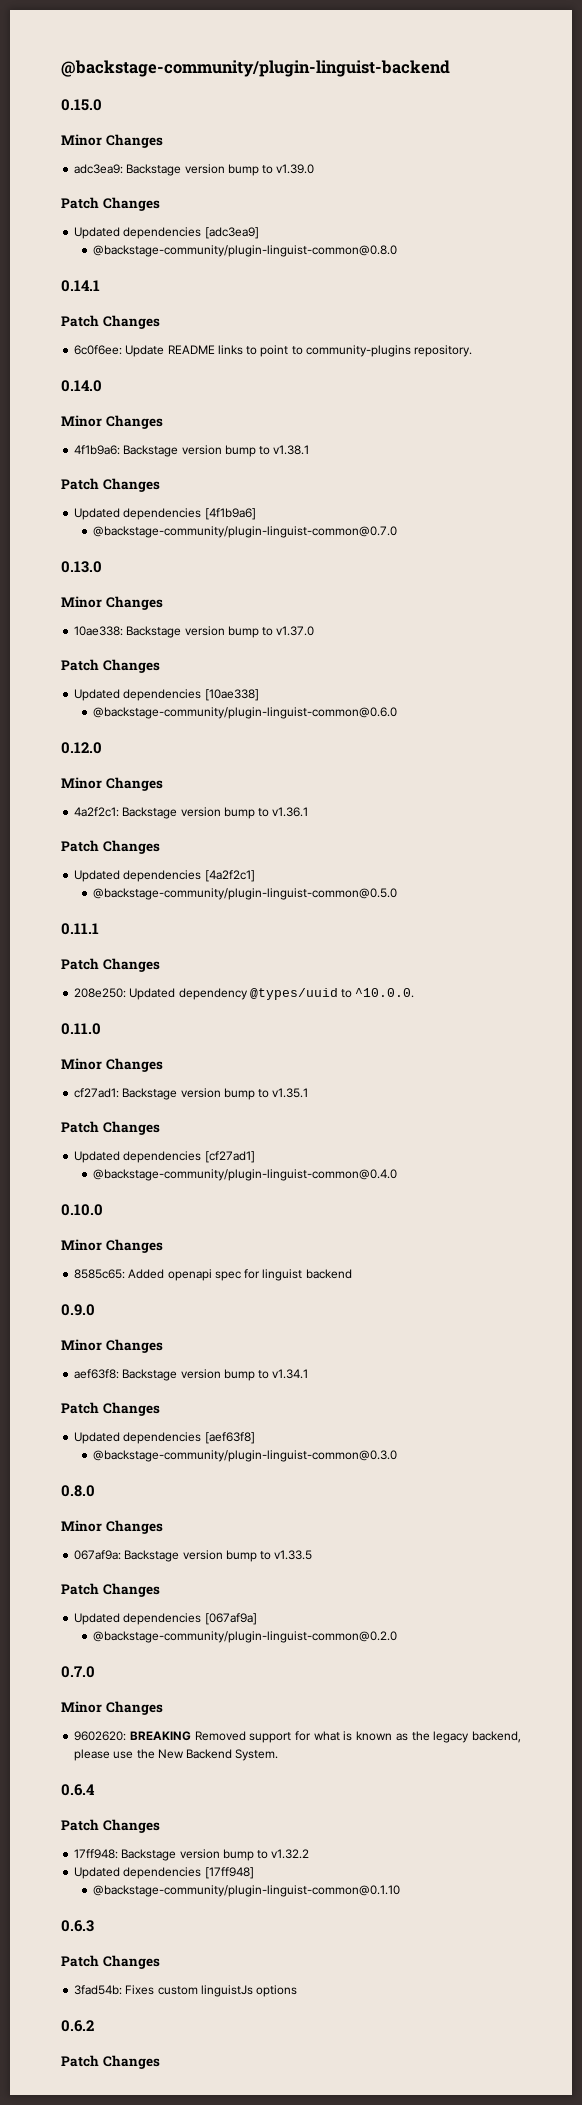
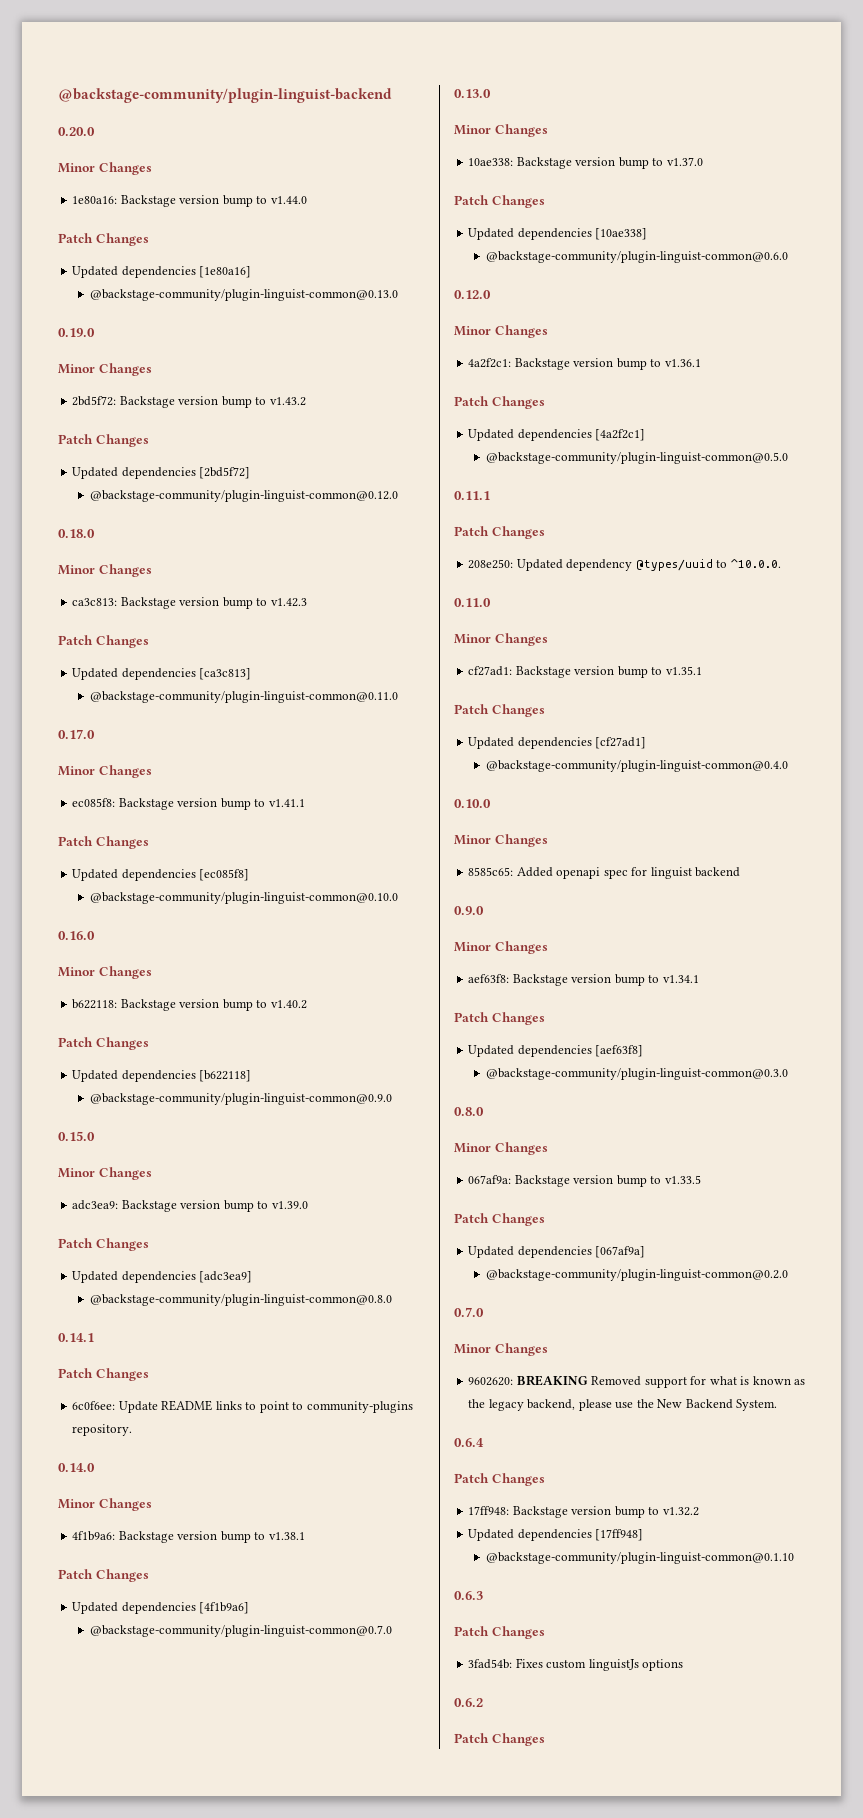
(450, 68) none -> [58,127,95,136] [58,162,152,175] [72,195,307,207] [58,233,149,246] [72,266,252,278] [90,289,399,301] [58,328,95,337] [58,363,152,376] [72,396,306,408] [58,434,149,447] [72,467,251,479] [90,490,399,502] [58,529,95,538] [58,564,152,577] [72,597,307,609] [58,635,149,648] [72,668,252,680] [90,691,399,703] [58,729,95,739] [58,765,152,778] [72,798,305,810] [58,836,149,849] [72,869,250,881] [90,892,399,904] [58,931,95,940] [58,966,152,979] [72,999,307,1011] [58,1037,149,1050] [72,1070,252,1082] [90,1093,393,1105] // 0.20.0 // Minor Changes // 1e80a16: Backstage version bump to v1.44.0 // Patch Changes // Updated dependencies [1e80a16] // @backstage-community/plugin-linguist-common@0.13.0 // 0.19.0 // Minor Changes // 2bd5f72: Backstage version bump to v1.43.2 // Patch Changes // Updated dependencies [2bd5f72] // @backstage-community/plugin-linguist-common@0.12.0 // 0.18.0 // Minor Changes // ca3c813: Backstage version bump to v1.42.3 // Patch Changes // Updated dependencies [ca3c813] // @backstage-community/plugin-linguist-common@0.11.0 // 0.17.0 // Minor Changes // ec085f8: Backstage version bump to v1.41.1 // Patch Changes // Updated dependencies [ec085f8] // @backstage-community/plugin-linguist-common@0.10.0 // 0.16.0 // Minor Changes // b622118: Backstage version bump to v1.40.2 // Patch Changes // Updated dependencies [b622118] // @backstage-community/plugin-linguist-common@0.9.0

